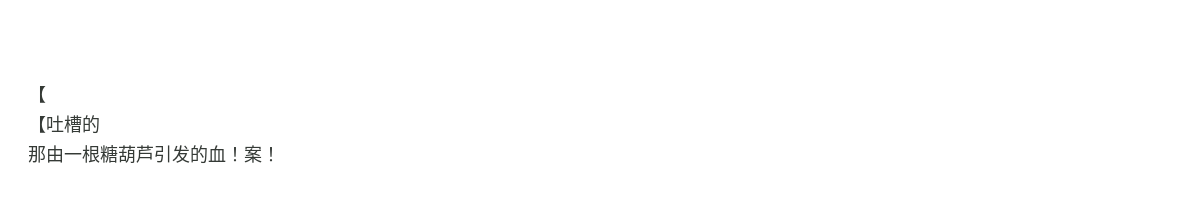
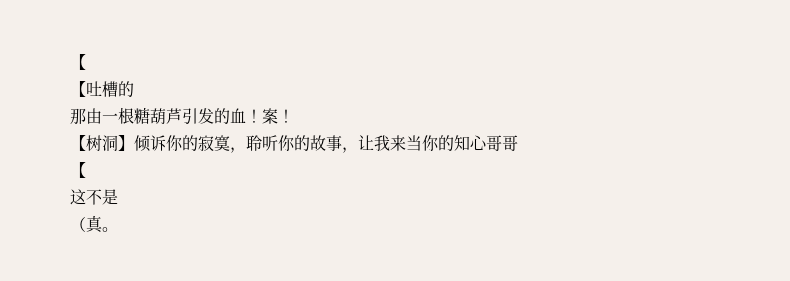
(280, 154) none -> [70,135,518,153] [70,162,86,178] [70,189,118,205] [70,215,118,233] // 【树洞】倾诉你的寂寞，聆听你的故事，让我来当你的知心哥哥 // 【 // 这不是 // （真。

